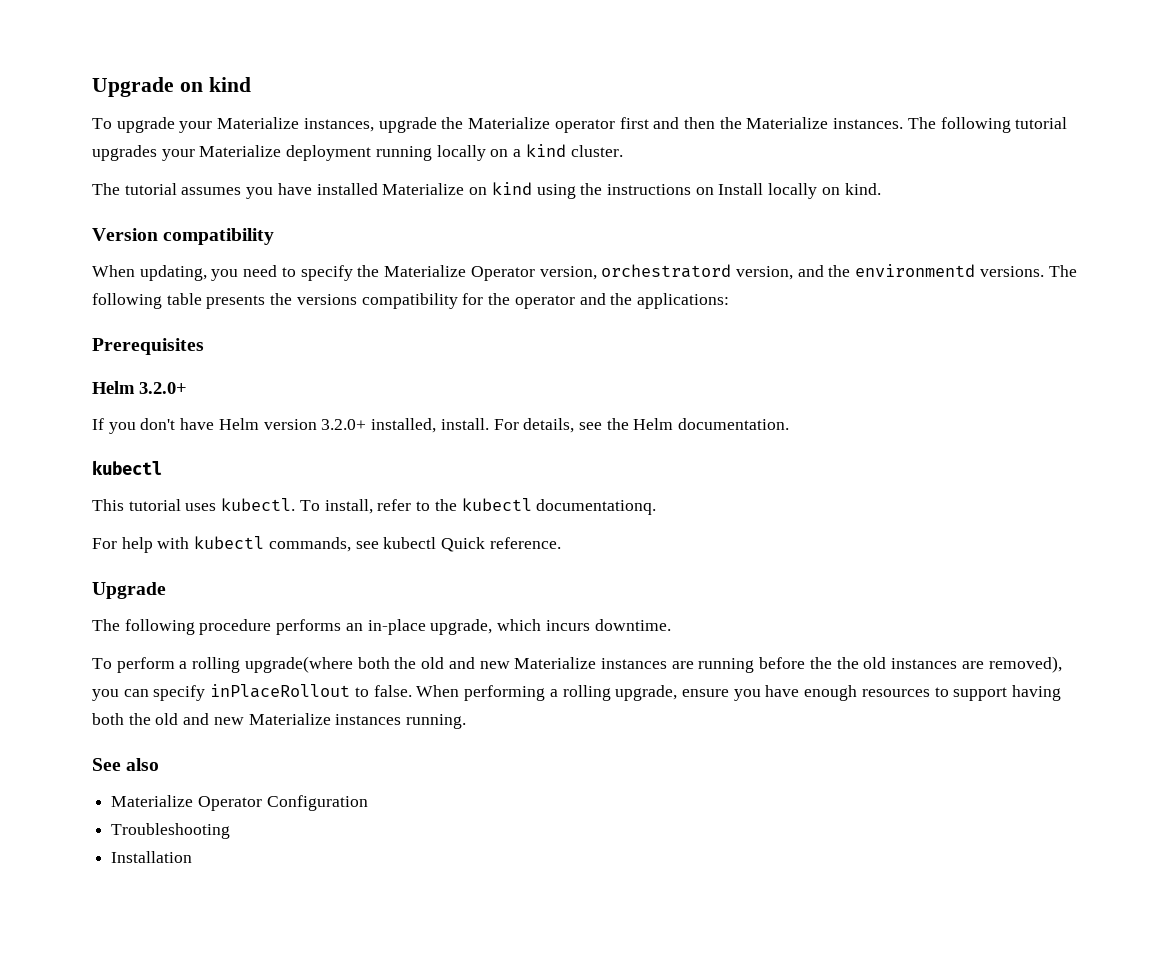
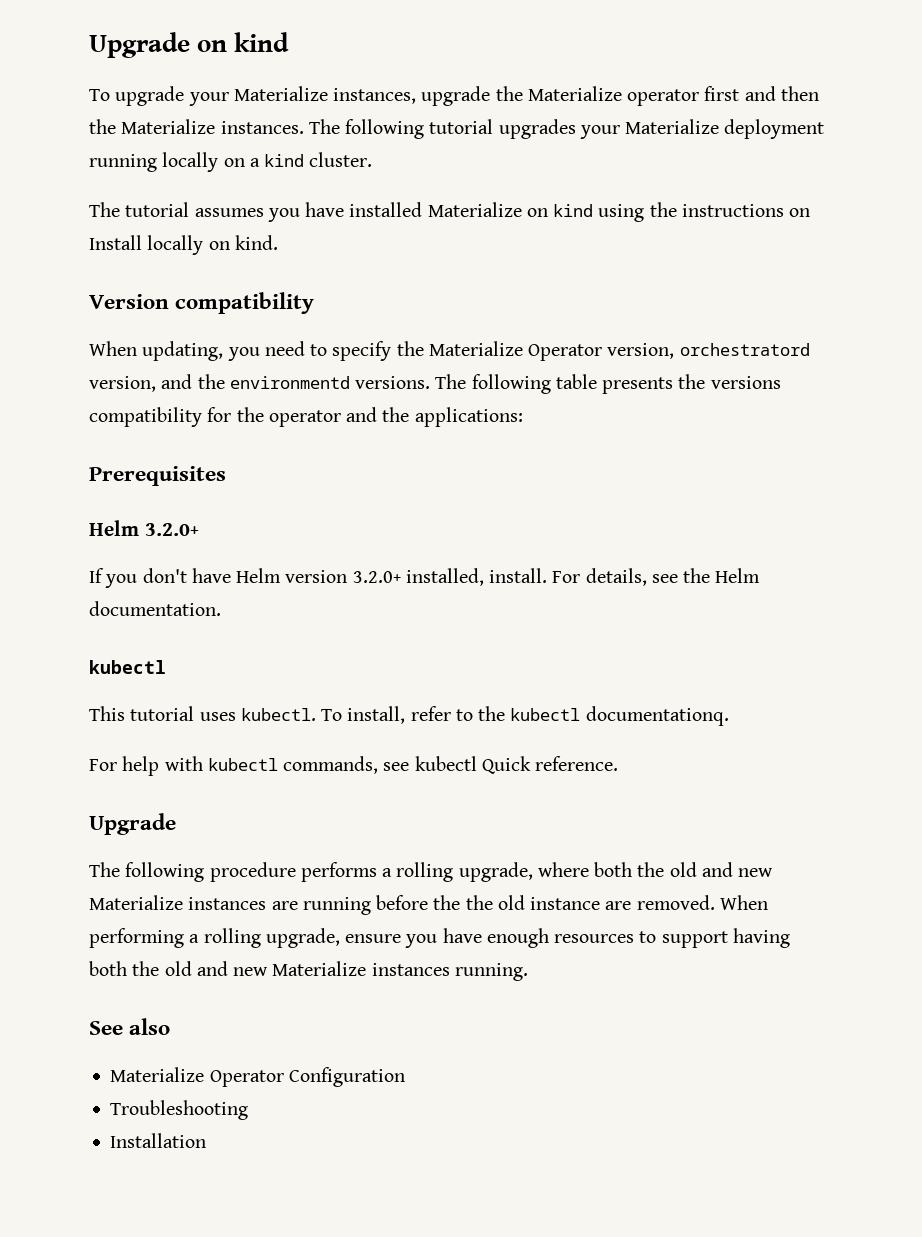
[345,619,671,635] [92,656,353,673] an in-place upgrade, which incurs downtime. // To perform a rolling upgrade(where -> [382,862,589,882] a rolling upgrade, where
[891,656,1062,673] [92,684,412,701] instances are removed), you can specify inPlaceRollout to false. -> [530,895,715,910] instance are removed.

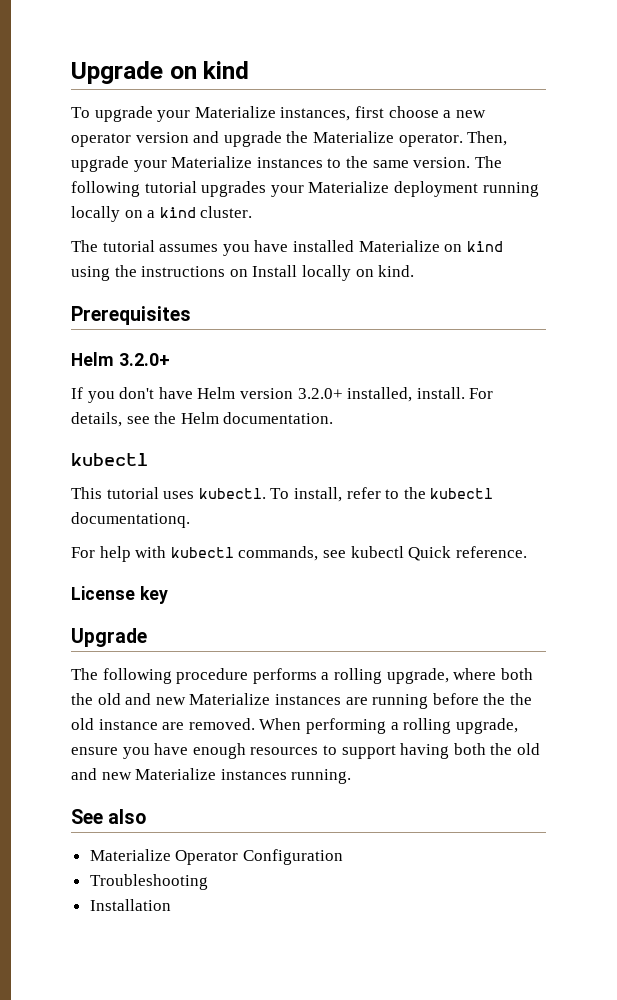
[421,86,819,106] [89,119,304,134] upgrade the Materialize operator first and then the Materialize instances. -> [354,106,486,118] [71,131,508,147] [71,156,471,172] first choose a new operator version and upgrade the Materialize operator. Then, upgrade your Materialize instances to the same version.
[89,292,315,314] [89,341,810,361] [89,374,781,394] [89,407,523,427] // Version compatibility // When updating, you need to specify the Materialize Operator version, orchestratord version, and the environmentd versions. The following table presents the versions compatibility for the operator and the applications: -> (415, 271) none
(619, 763) none -> [71,586,168,604] // License key

